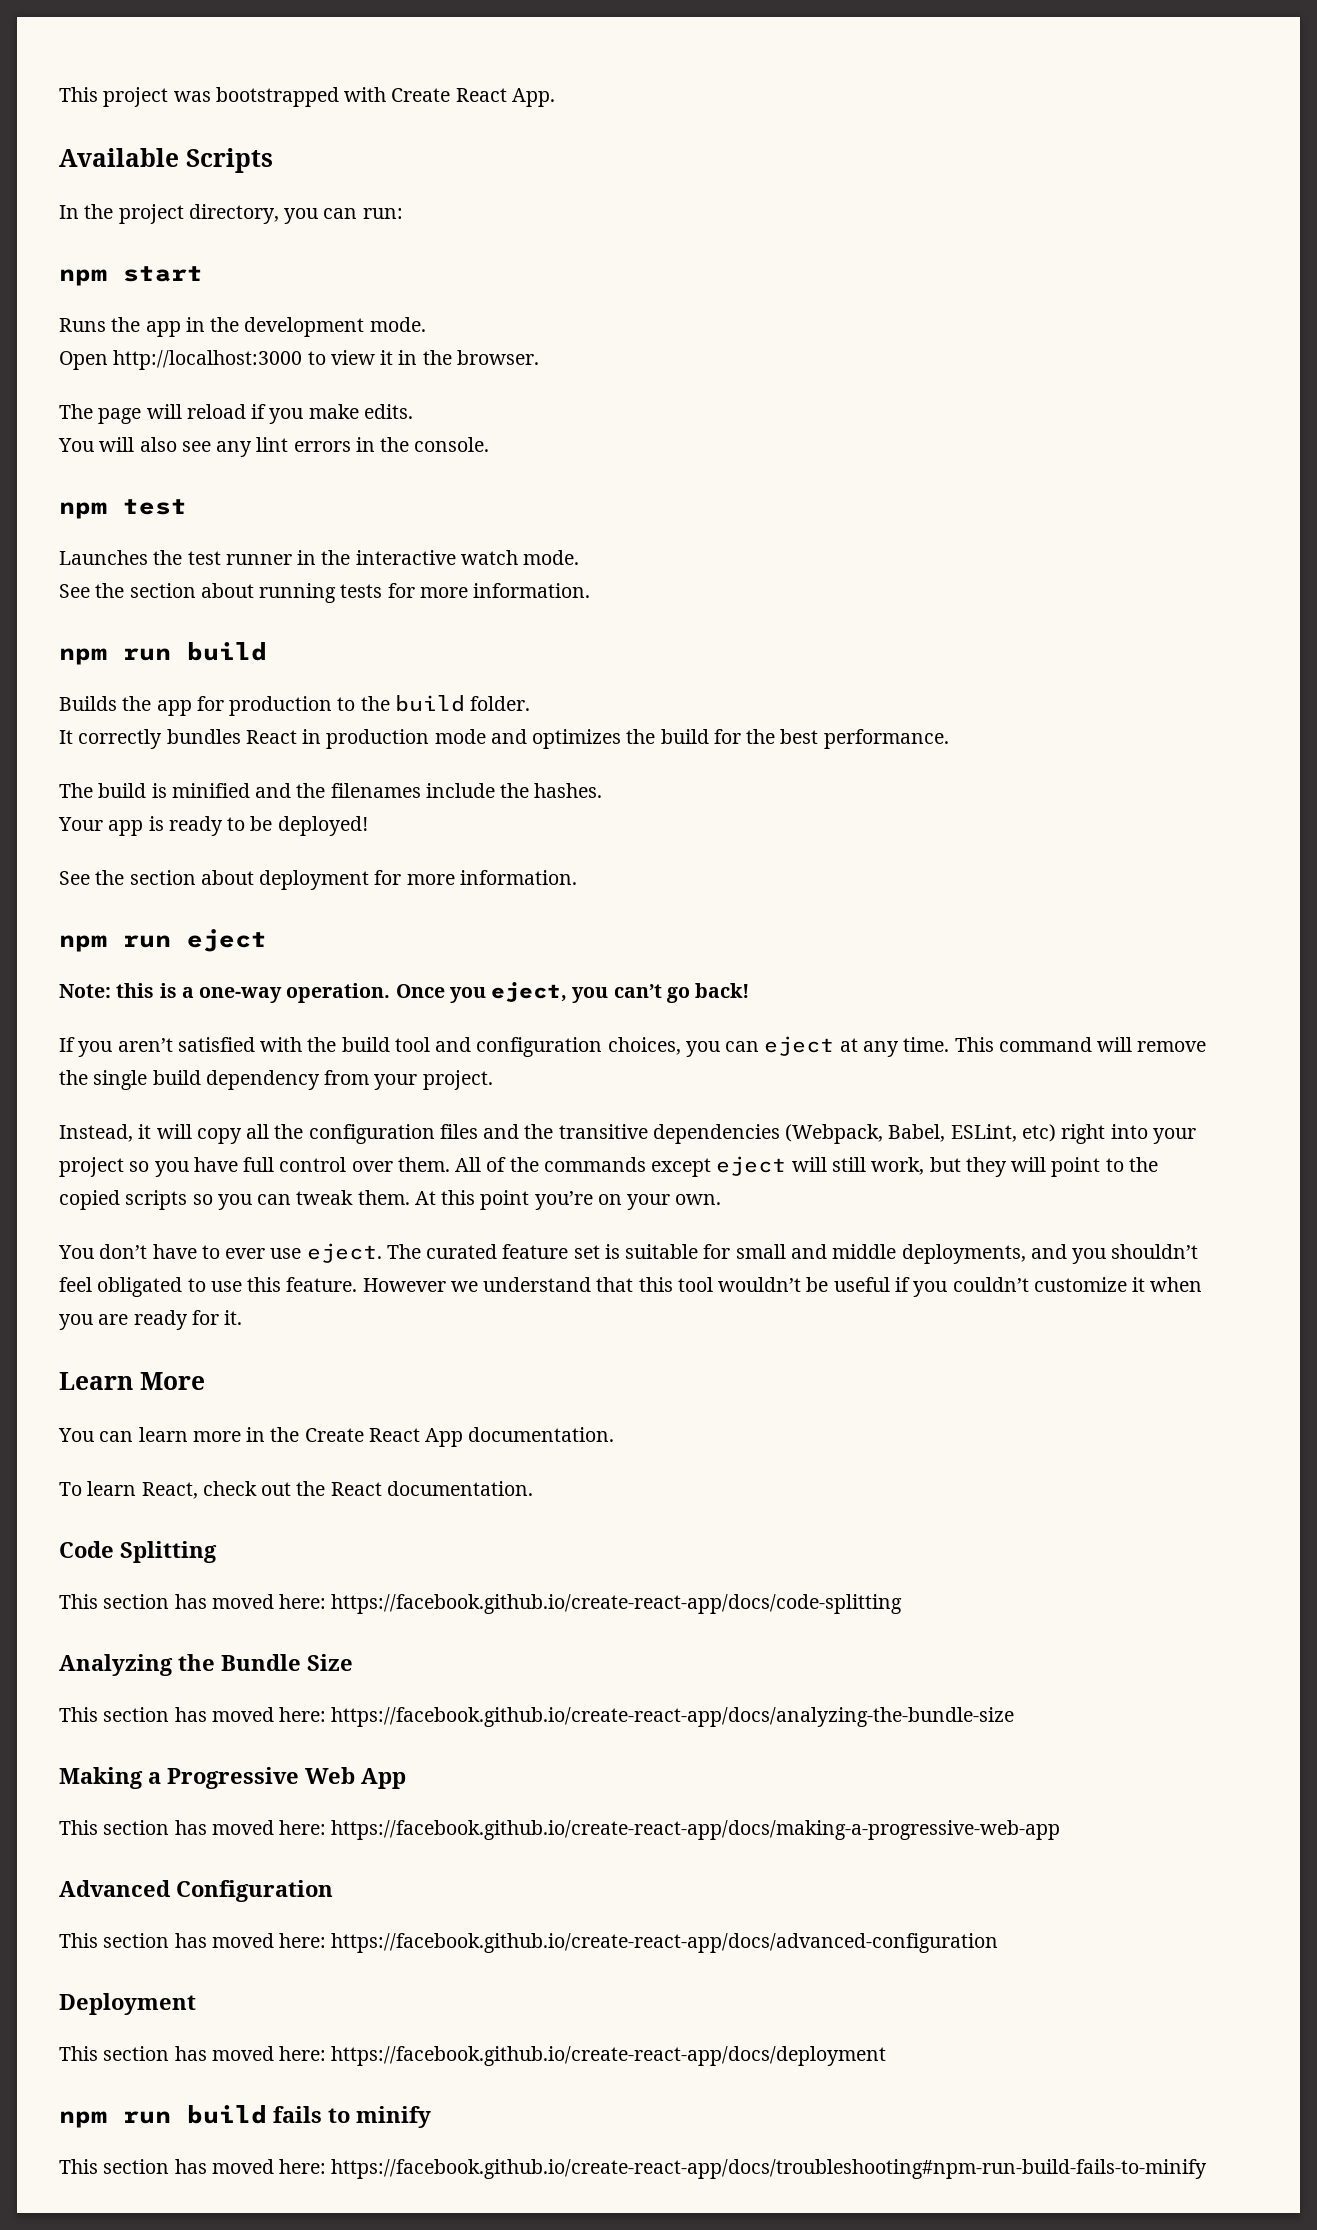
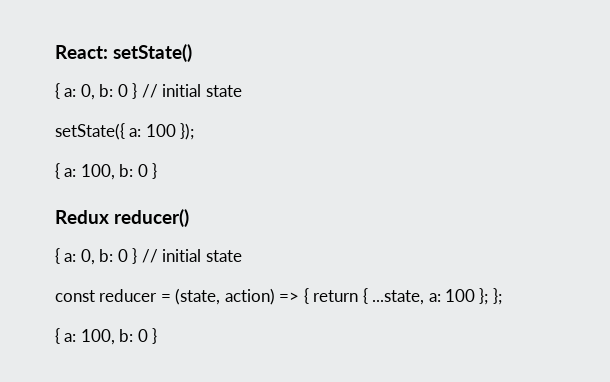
[59,87,555,107] [59,148,273,173] [59,204,403,224] [59,266,203,286] [59,317,426,337] [59,350,539,370] [59,404,413,424] [58,437,490,457] [59,499,187,519] [59,550,580,565] [59,583,591,603] [59,642,267,665] [59,695,531,716] [59,729,949,749] [59,783,603,798] [58,816,368,836] [59,870,577,890] [59,929,267,952] [59,982,750,1003] [59,1036,1207,1057] [59,1070,493,1090] [59,1124,1196,1144] [59,1156,1158,1177] [59,1190,722,1210] [58,1243,1199,1264] [59,1277,1203,1297] [59,1310,243,1330] [59,1372,205,1390] [58,1427,615,1447] [59,1481,533,1499] [59,1541,217,1563] [59,1594,903,1614] [59,1654,353,1676] [59,1707,1015,1727] [59,1767,406,1789] [59,1820,1061,1840] [59,1880,333,1902] [59,1933,999,1953] [59,1993,196,2015] [59,2046,887,2066] [59,2105,431,2128] [59,2159,1208,2179] This project was bootstrapped with Create React App. // Available Scripts // In the project directory, you can run: // npm start // Runs the app in the development mode. // Open http://localhost:3000 to view it in the browser. // The page will reload if you make edits. // You will also see any lint errors in the console. // npm test // Launches the test runner in the interactive watch mode. // See the section about running tests for more information. // npm run build // Builds the app for production to the build folder. // It correctly bundles React in production mode and optimizes the build for the best performance. // The build is minified and the filenames include the hashes. // Your app is ready to be deployed! // See the section about deployment for more information. // npm run eject // Note: this is a one-way operation. Once you eject, you can’t go back! // If you aren’t satisfied with the build tool and configuration choices, you can eject at any time. This command will remove the single build dependency from your project. // Instead, it will copy all the configuration files and the transitive dependencies (Webpack, Babel, ESLint, etc) right into your project so you have full control over them. All of the commands except eject will still work, but they will point to the copied scripts so you can tweak them. At this point you’re on your own. // You don’t have to ever use eject. The curated feature set is suitable for small and middle deployments, and you shouldn’t feel obligated to use this feature. However we understand that this tool wouldn’t be useful if you couldn’t customize it when you are ready for it. // Learn More // You can learn more in the Create React App documentation. // To learn React, check out the React documentation. // Code Splitting // This section has moved here: https://facebook.github.io/create-react-app/docs/code-splitting // Analyzing the Bundle Size // This section has moved here: https://facebook.github.io/create-react-app/docs/analyzing-the-bundle-size // Making a Progressive Web App // This section has moved here: https://facebook.github.io/create-react-app/docs/making-a-progressive-web-app // Advanced Configuration // This section has moved here: https://facebook.github.io/create-react-app/docs/advanced-configuration // Deployment // This section has moved here: https://facebook.github.io/create-react-app/docs/deployment // npm run build fails to minify // This section has moved here: https://facebook.github.io/create-react-app/docs/troubleshooting#npm-run-build-fails-to-minify -> [55,44,193,62] [55,83,242,100] [55,123,195,140] [55,163,158,180] [55,209,190,227] [55,248,242,265] [55,288,502,305] [55,328,158,345] React: setState() // { a: 0, b: 0 } // initial state // setState({ a: 100 }); // { a: 100, b: 0 } // Redux reducer() // { a: 0, b: 0 } // initial state // const reducer = (state, action) => { return { ...state, a: 100 }; }; // { a: 100, b: 0 }

